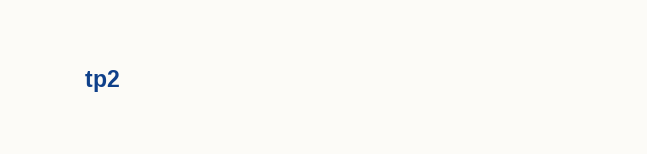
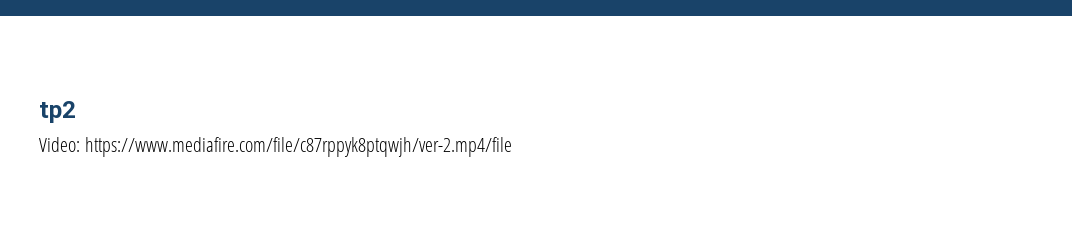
(120, 81) none -> [39,137,513,157] // Video: https://www.mediafire.com/file/c87rppyk8ptqwjh/ver-2.mp4/file

